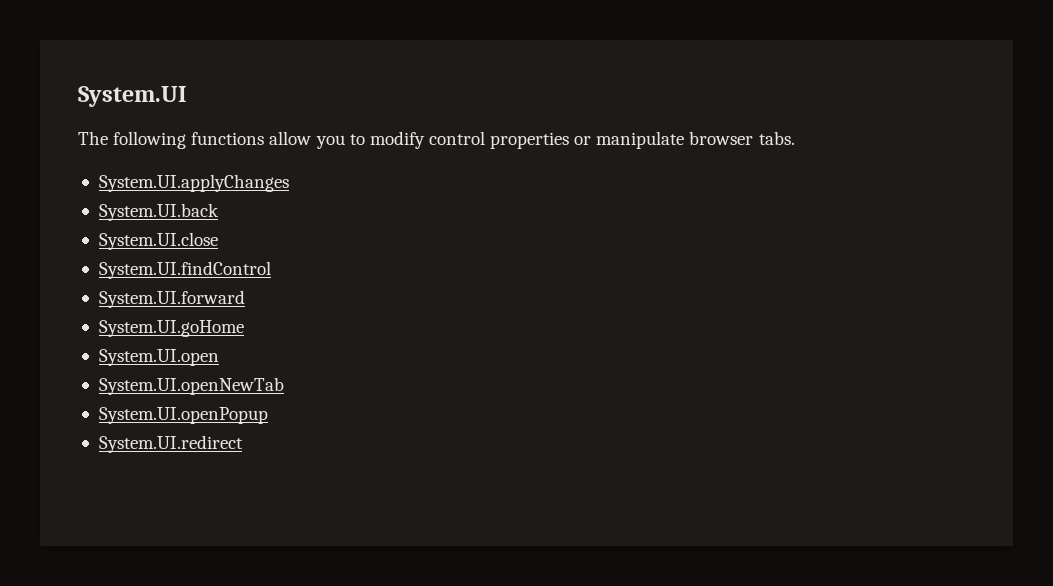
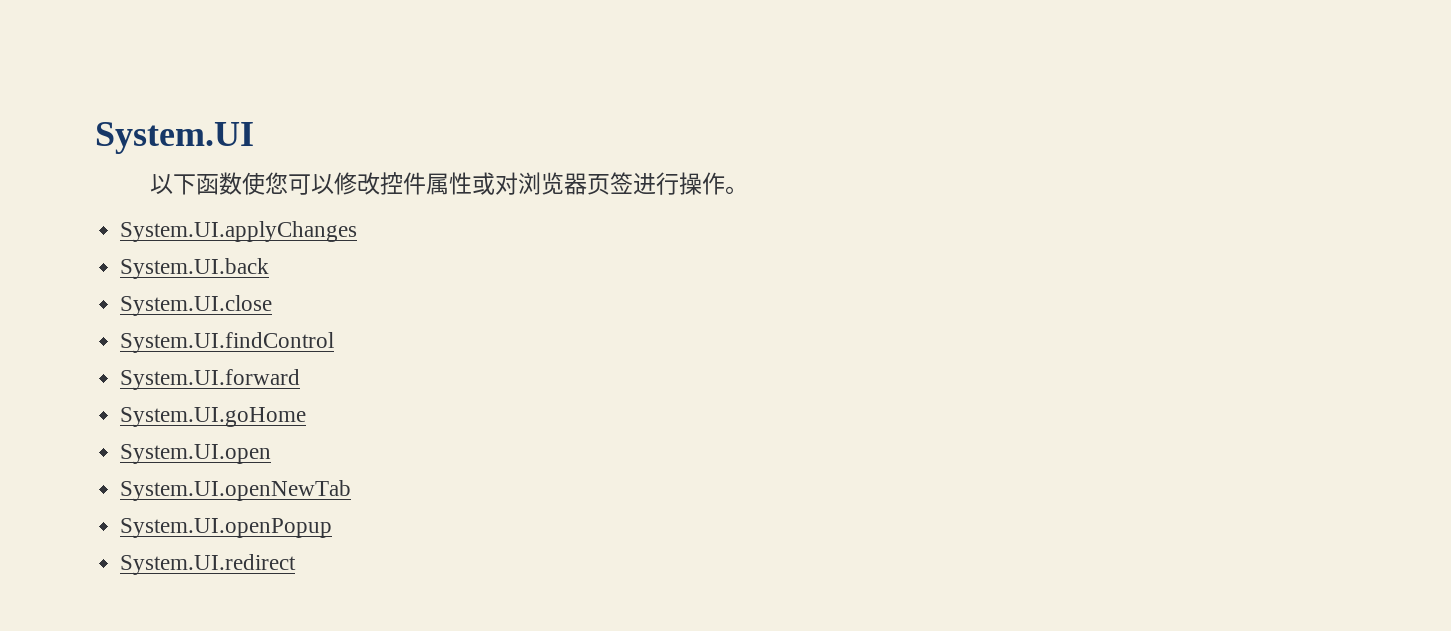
[78,131,795,149] The following functions allow you to modify control properties or manipulate browser tabs. -> [150,172,749,195] 以下函数使您可以修改控件属性或对浏览器页签进行操作。

